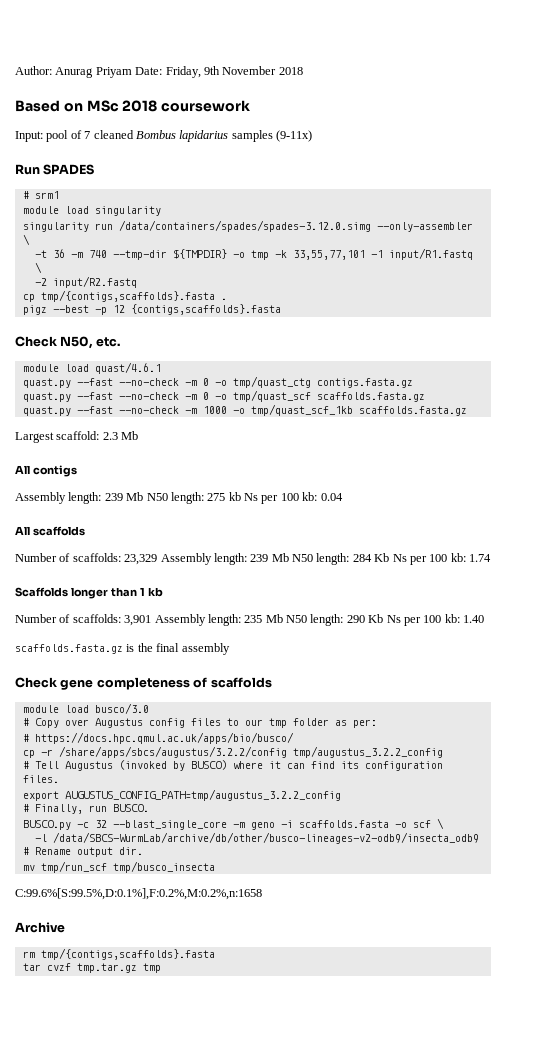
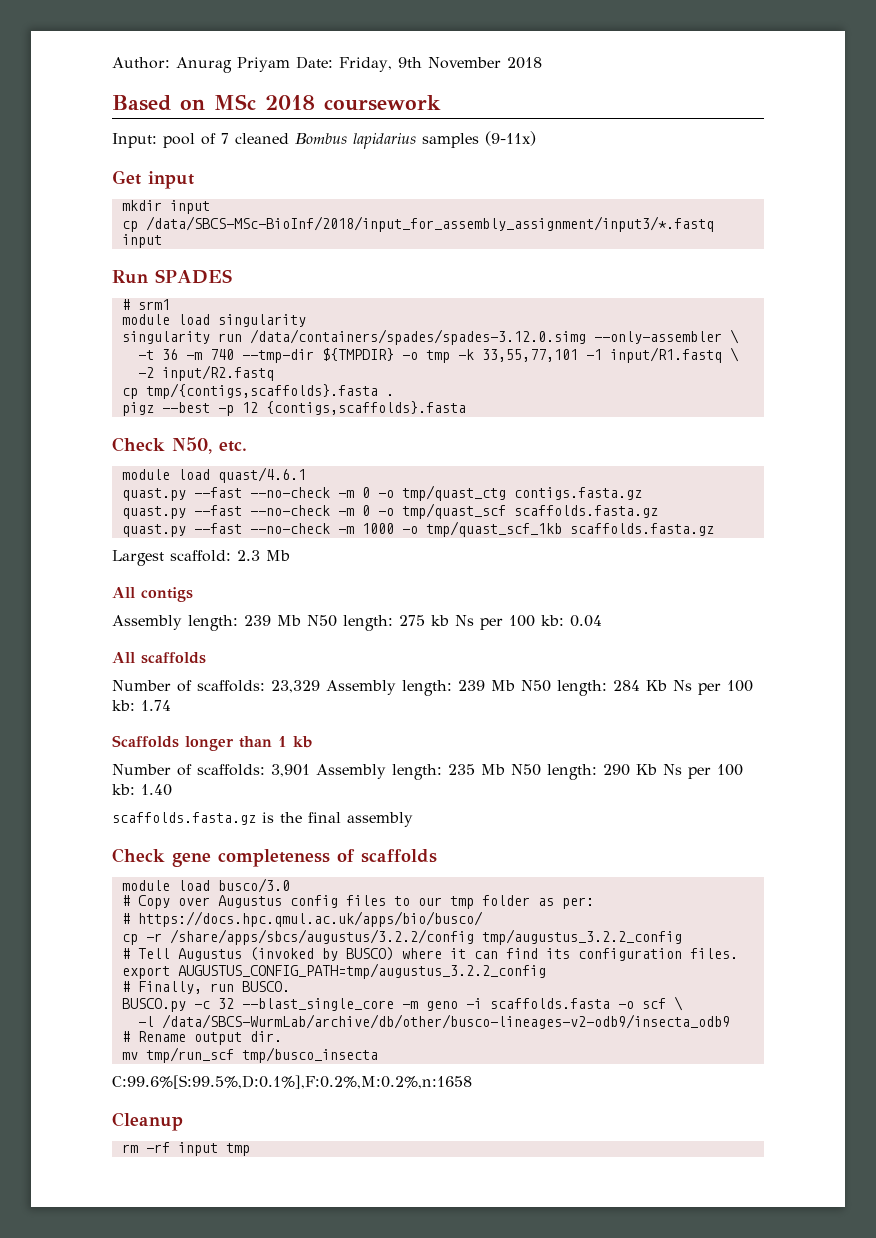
(312, 136) none -> [112,170,194,189] [121,200,210,214] [121,216,714,232] [121,234,162,248] // Get input // mkdir input // cp /data/SBCS-MSc-BioInf/2018/input_for_assembly_assignment/input3/*.fastq input
[15,922,65,933] Archive -> [112,1112,183,1131] Cleanup
[40,948,215,960] [22,963,137,973] tmp/{contigs,scaffolds}.fasta // tar cvzf tmp.tar.gz -> [145,1142,218,1156] -rf input

